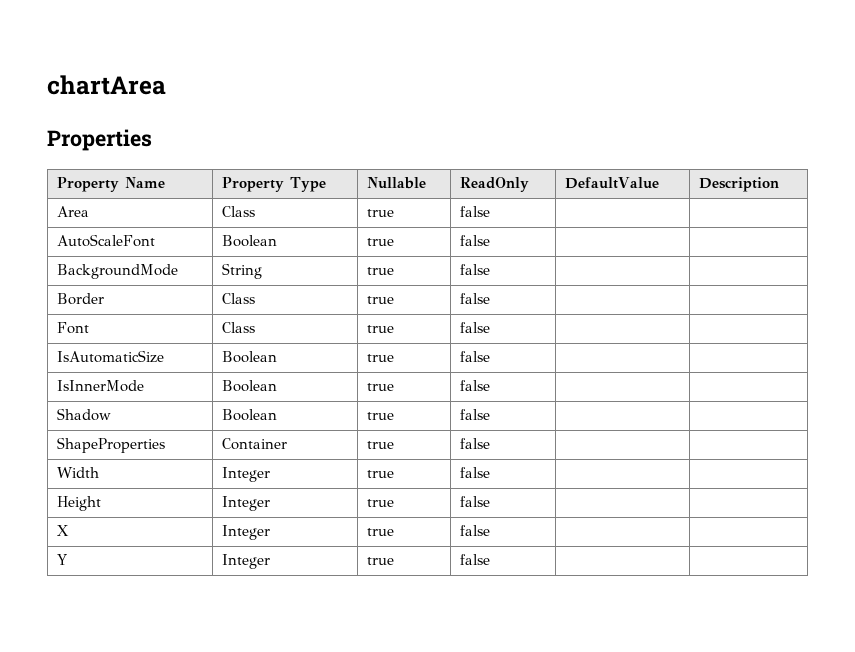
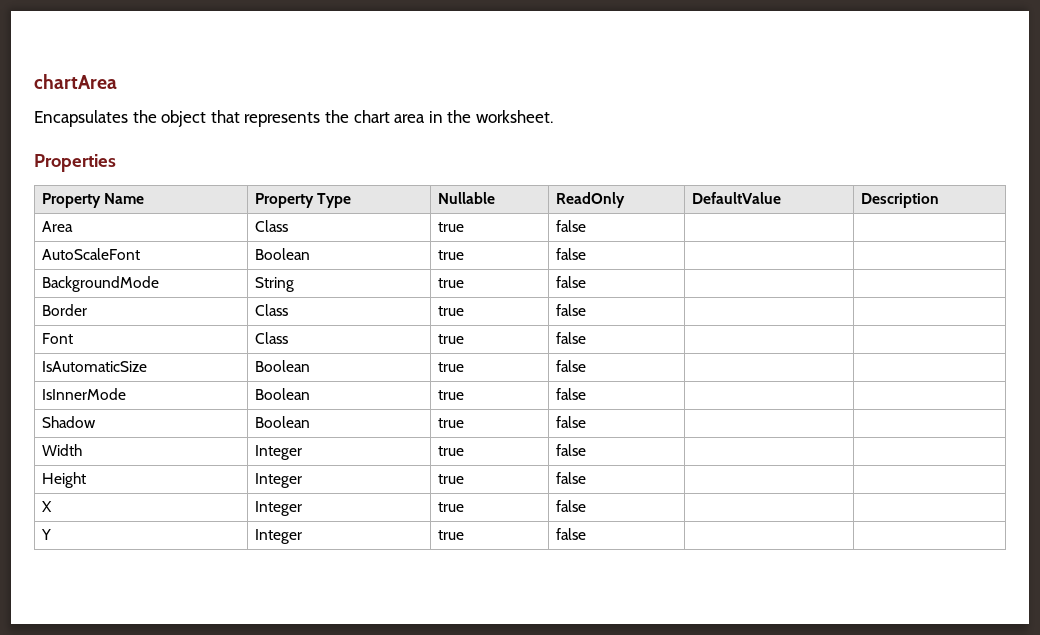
(166, 85) none -> [34,110,553,127] // Encapsulates the object that represents the chart area in the worksheet.
[57,437,166,453] [222,438,288,450] [367,441,395,449] [460,438,491,449] // ShapeProperties | Container | true | false | | -> (587, 422) none

